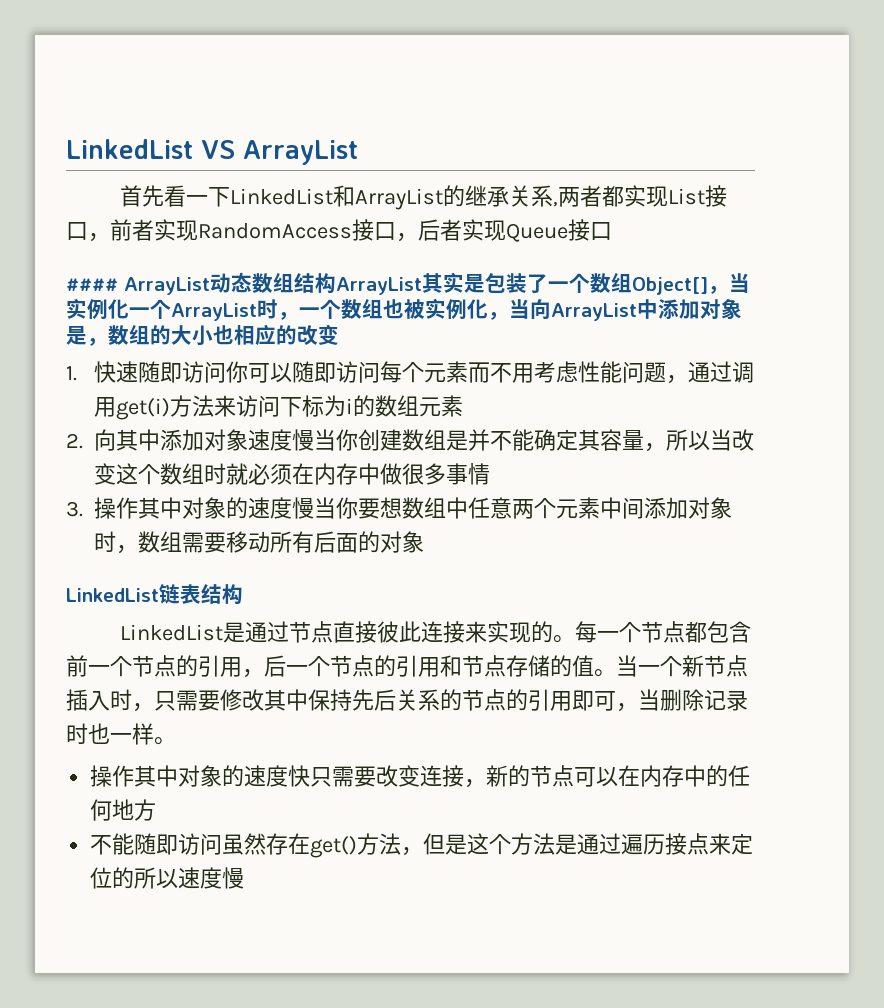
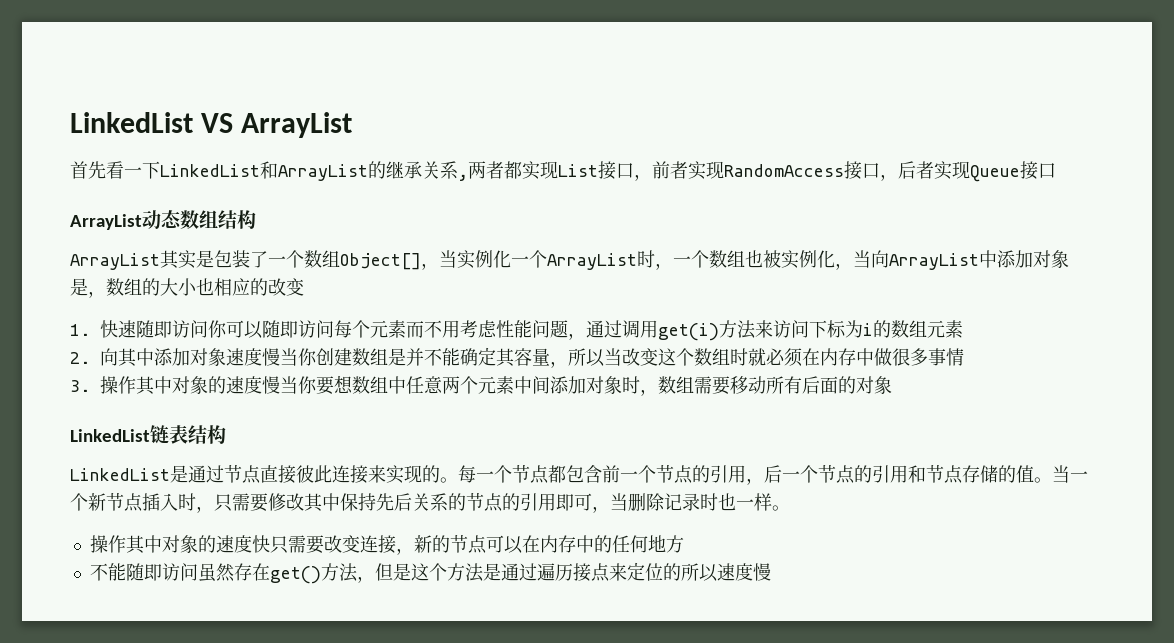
[66,278,118,291] #### -> (1056, 170) none
(336, 283) none -> (256, 219) //

